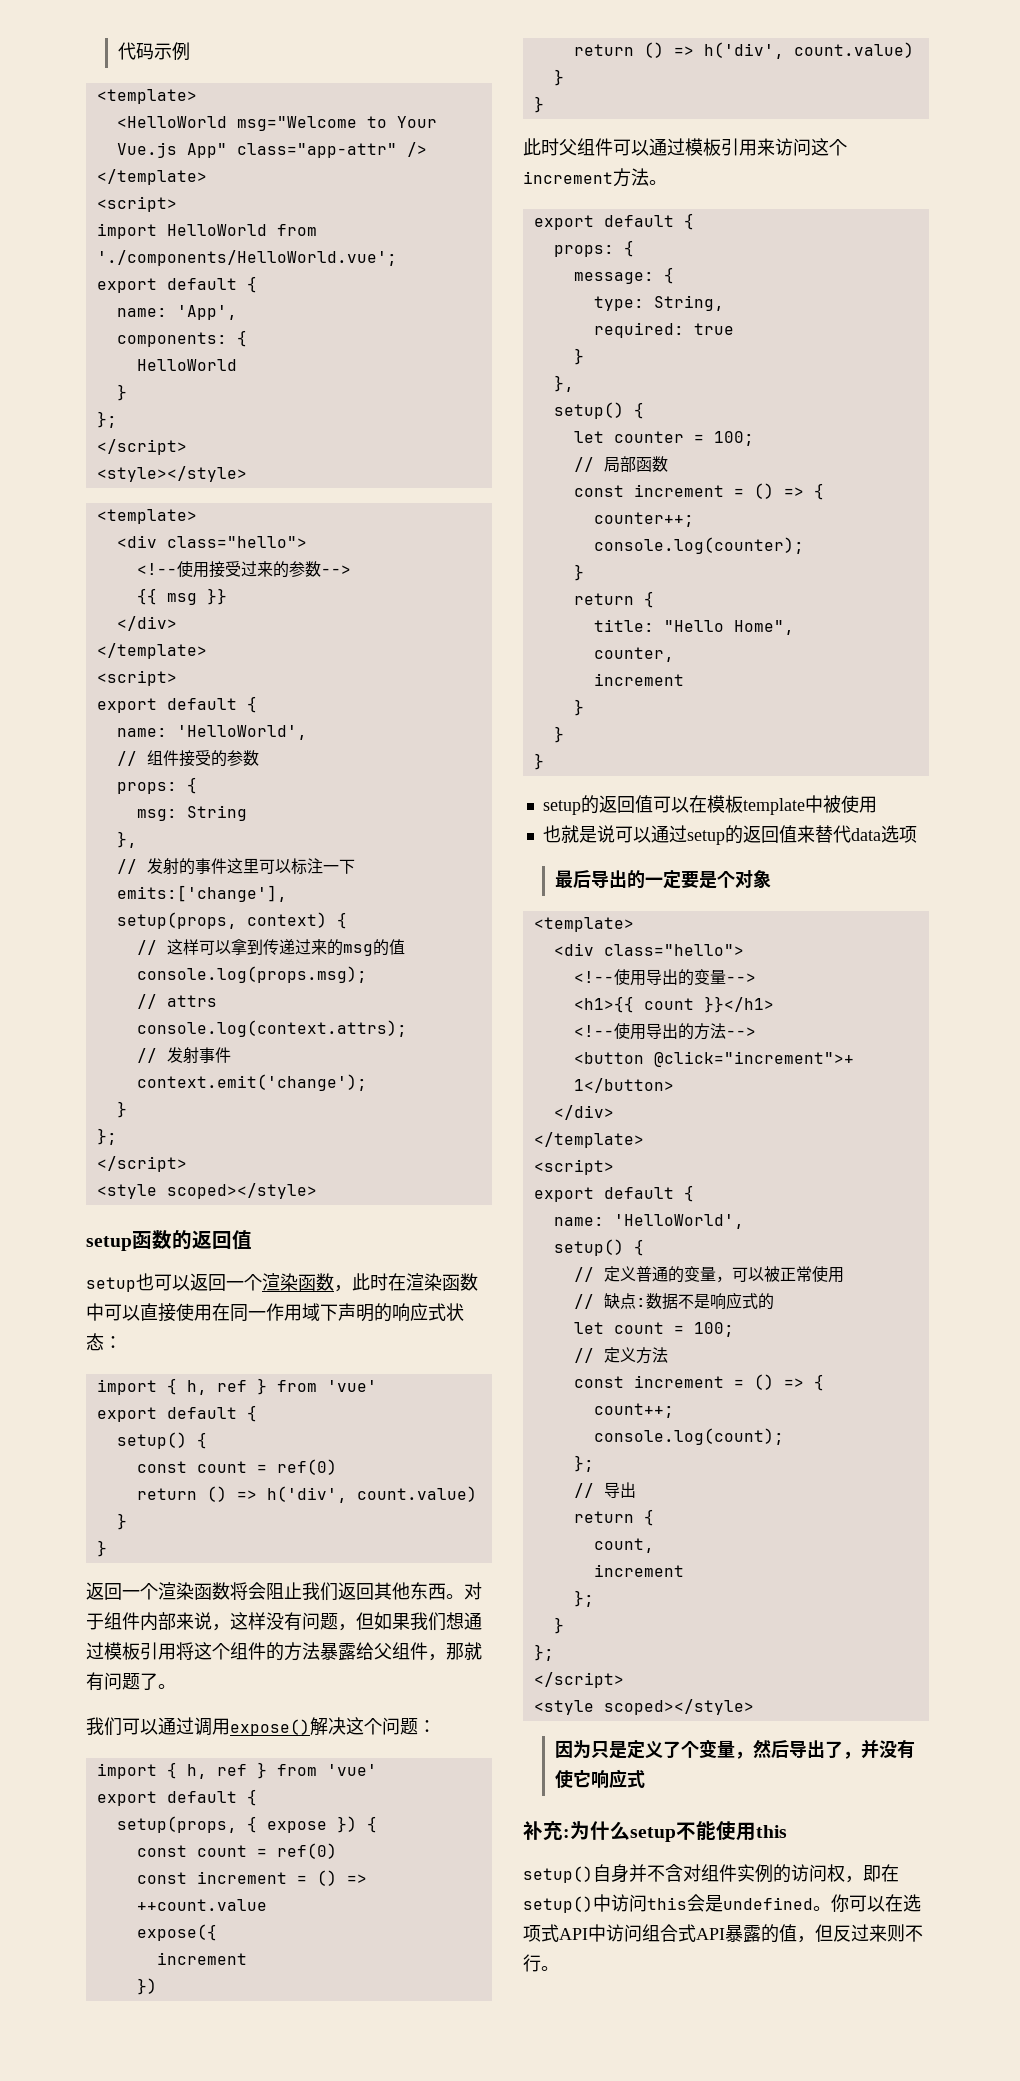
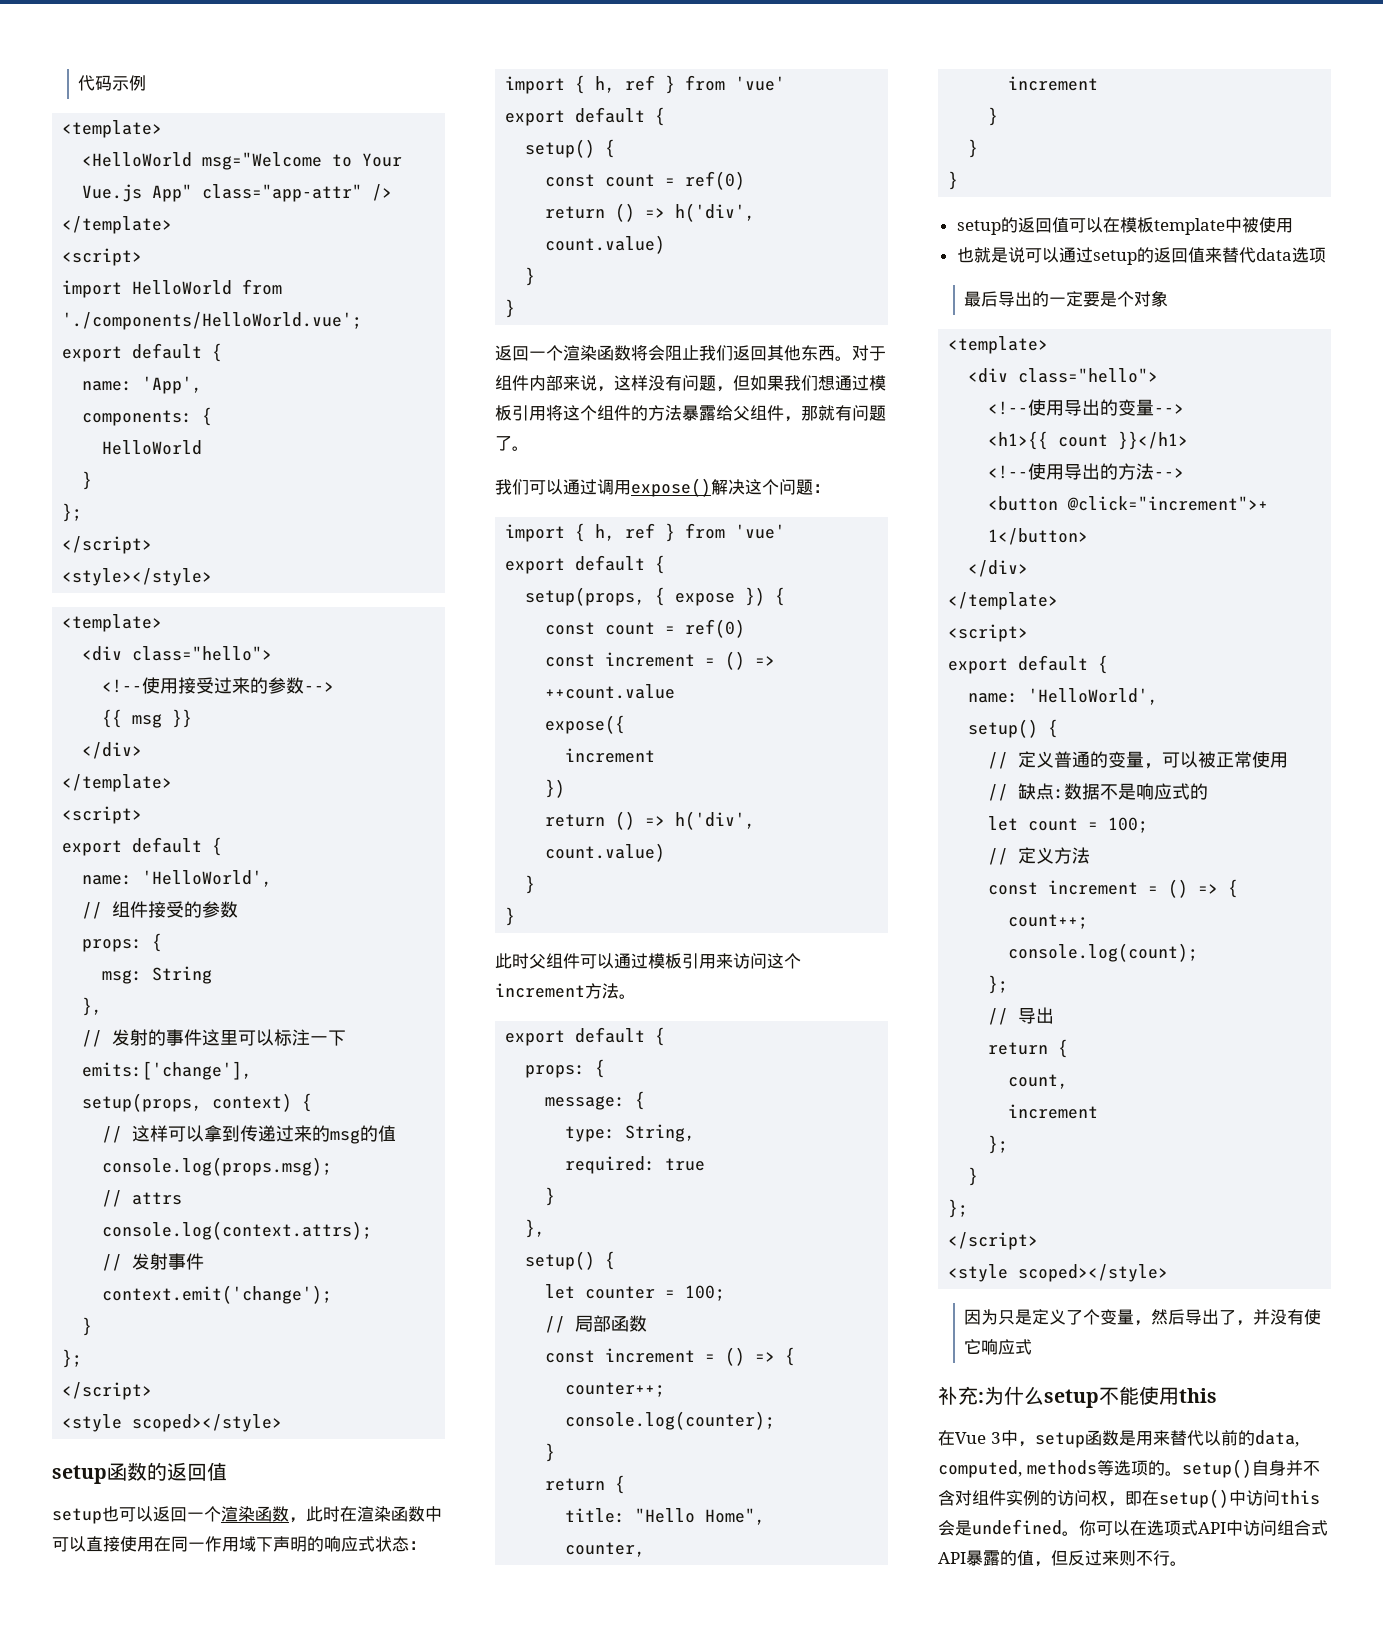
(787, 1831) none -> [938,1430,1299,1448] [938,1460,1182,1478] 在Vue 3中，setup函数是用来替代以前的data, computed, methods等选项的。

